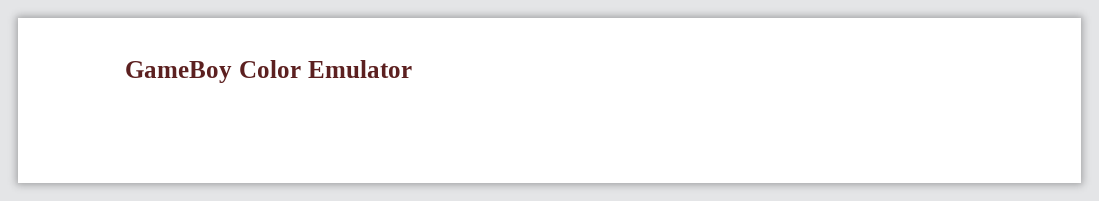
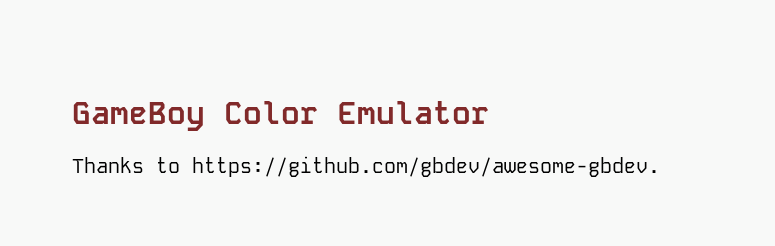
(412, 69) none -> [72,156,660,177] // Thanks to https://github.com/gbdev/awesome-gbdev.

